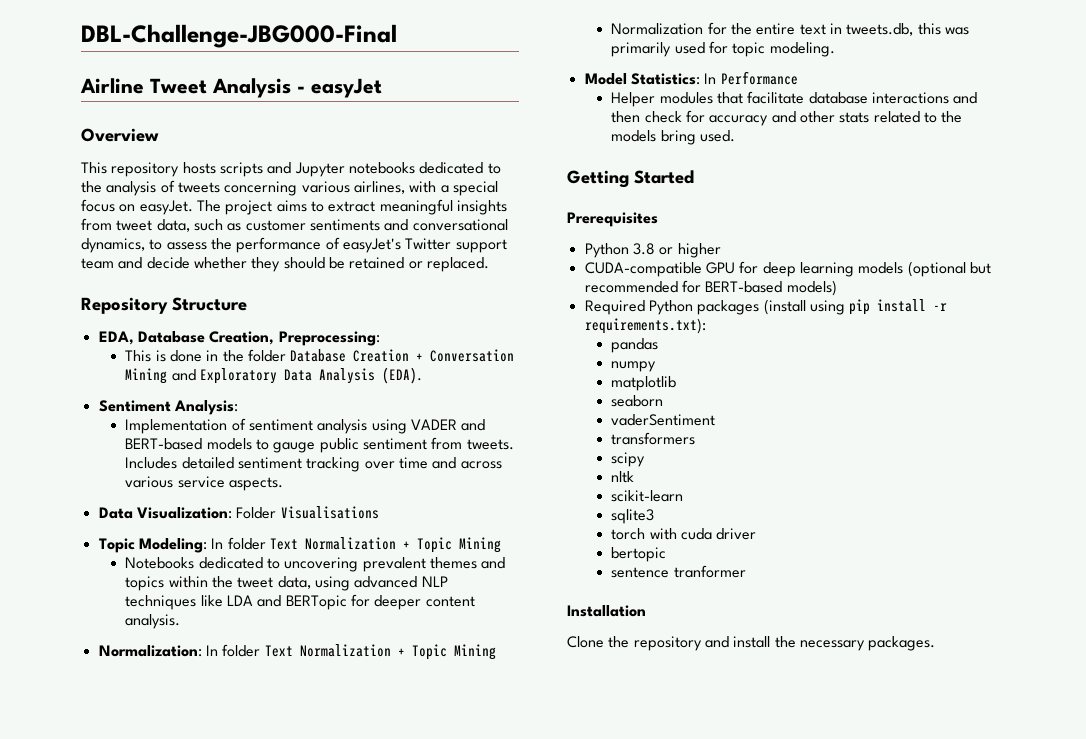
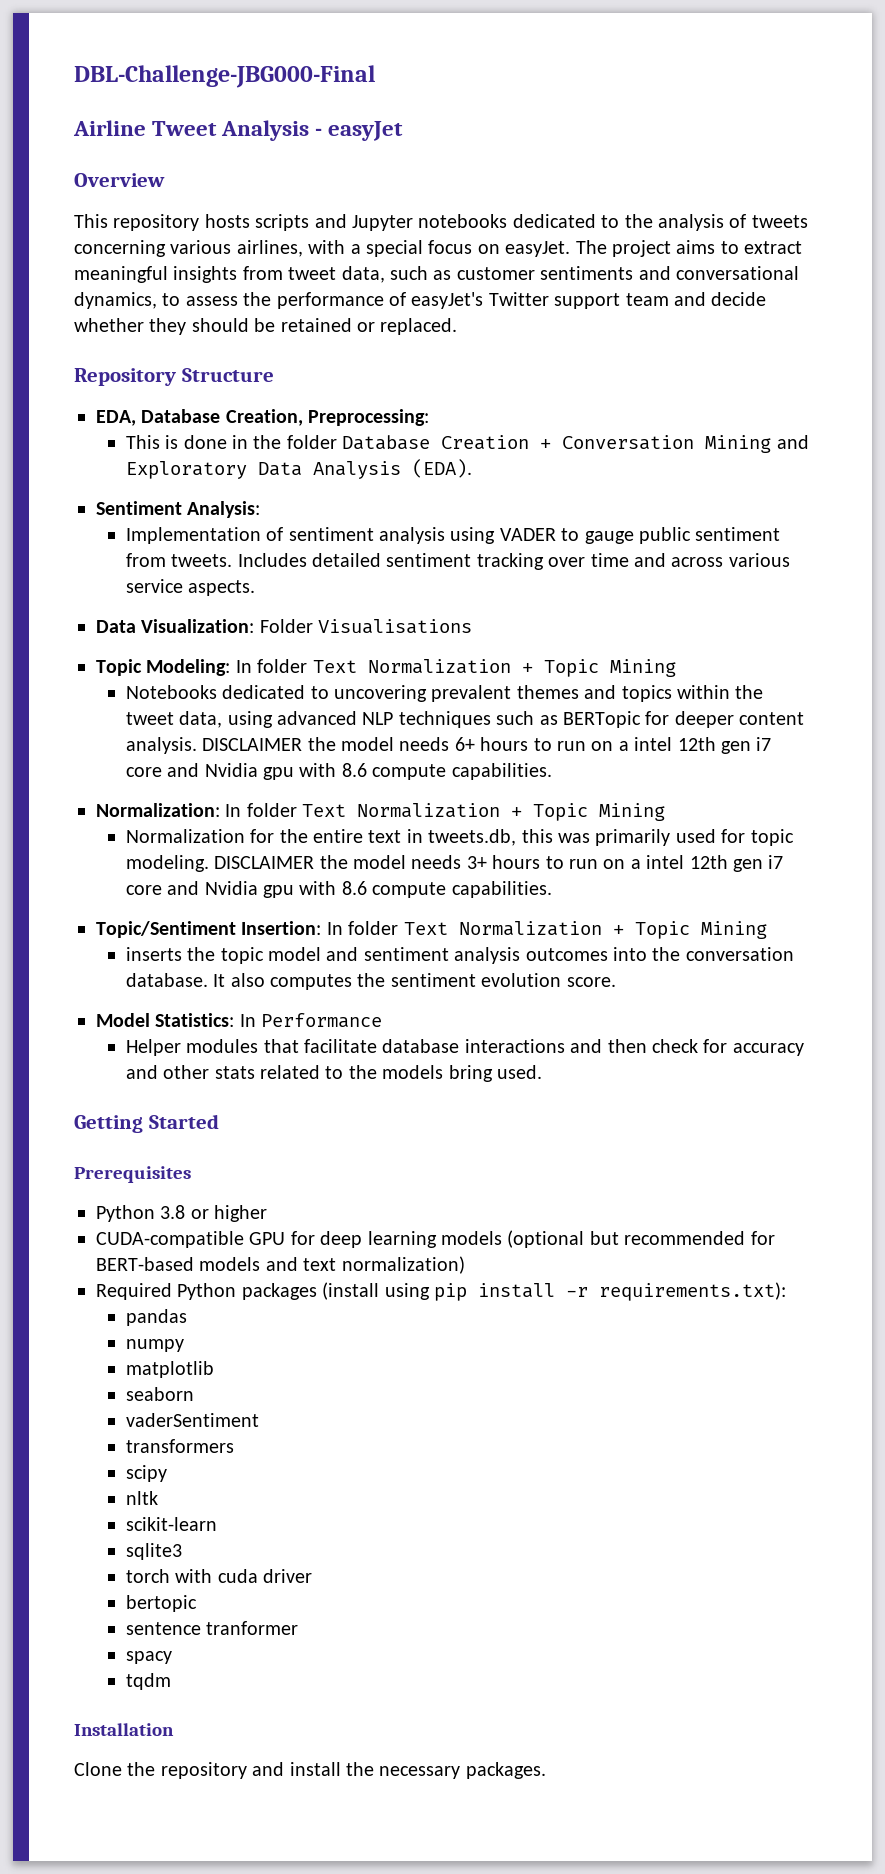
[461,419,486,431] [125,438,252,450] and BERT-based models -> (556, 534) none
[200,595,282,607] like LDA and -> [496,711,558,725] such as
(181, 621) none -> [202,737,772,754] [125,763,552,780] DISCLAIMER the model needs 6+ hours to run on a intel 12th gen i7 core and Nvidia gpu with 8.6 compute capabilities.
(835, 49) none -> [214,855,784,872] [125,881,552,898] [96,921,767,939] [125,947,794,964] [125,973,616,990] DISCLAIMER the model needs 3+ hours to run on a intel 12th gen i7 core and Nvidia gpu with 8.6 compute capabilities. // Topic/Sentiment Insertion: In folder Text Normalization + Topic Mining // inserts the topic model and sentiment analysis outcomes into the conversation database. It also computes the sentiment evolution score.
[786,280,837,296] models) -> [199,1256,465,1274] models and text normalization)
(746, 571) none -> [125,1651,172,1664] [125,1673,171,1690] // spacy // tqdm

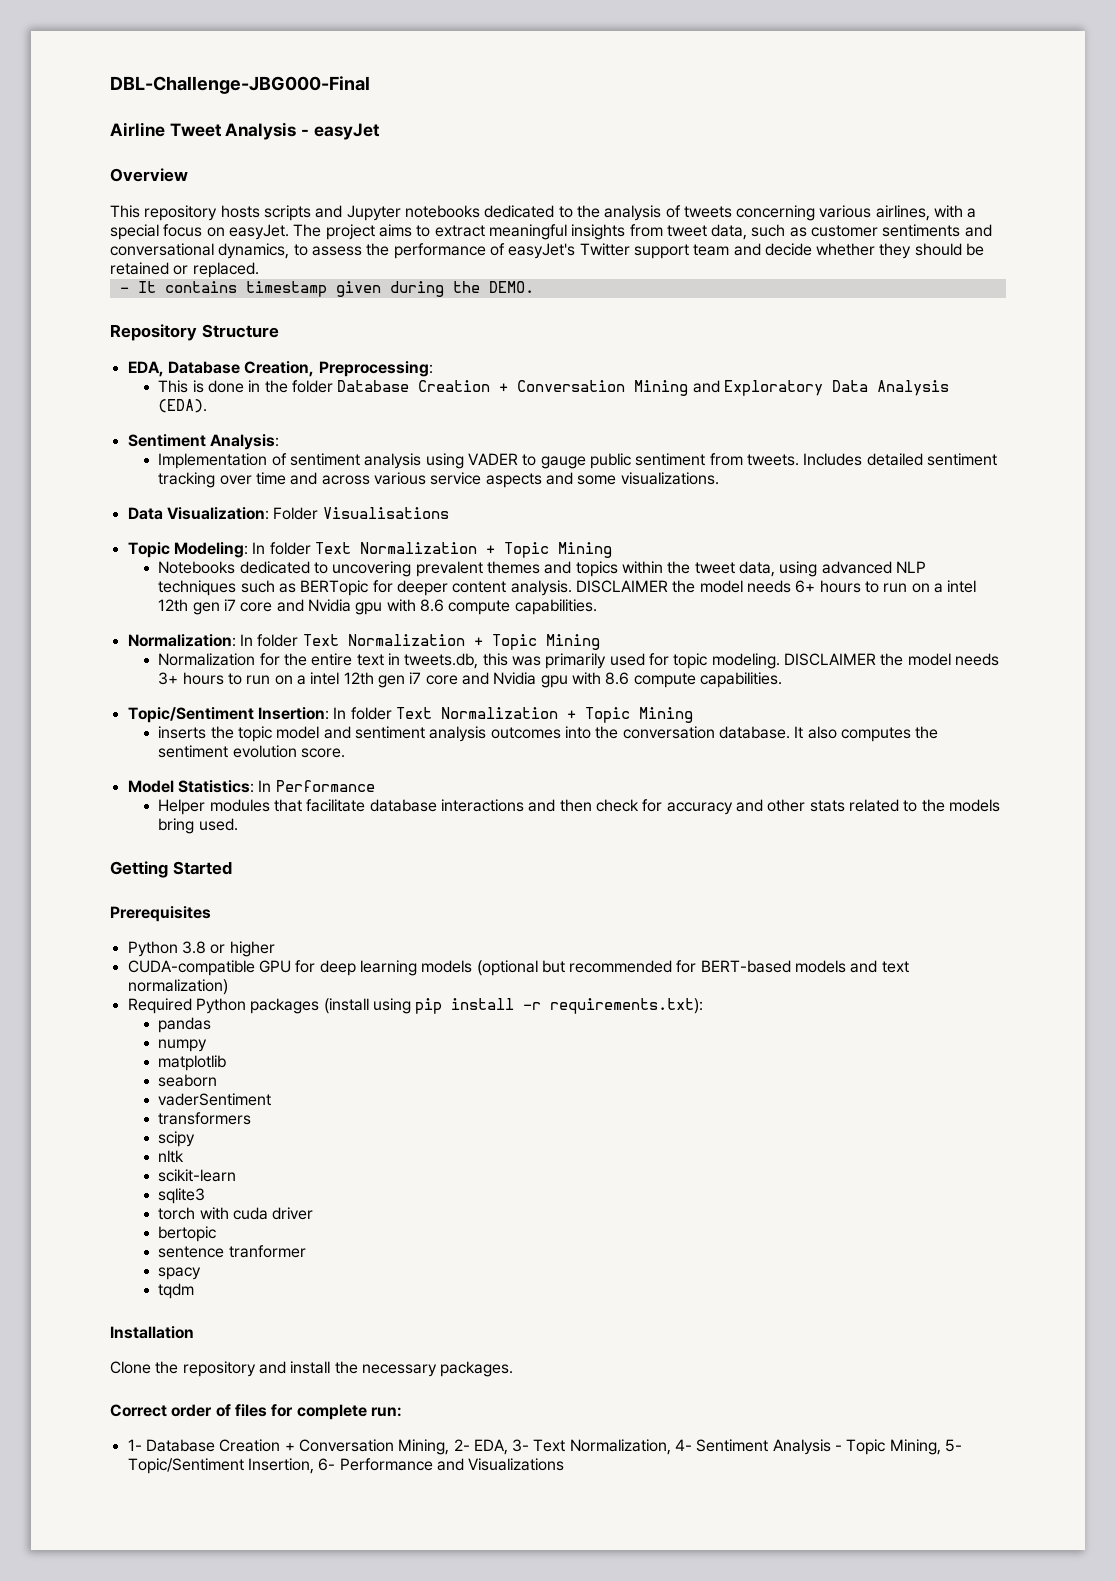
(458, 326) none -> [119,281,534,297] // - It contains timestamp given during the DEMO.
[188,580,256,596] aspects. -> [485,472,719,488] aspects and some visualizations.
(546, 1770) none -> [110,1404,402,1420] [127,1439,963,1455] [127,1458,565,1474] // Correct order of files for complete run: // 1- Database Creation + Conversation Mining, 2- EDA, 3- Text Normalization, 4- Sentiment Analysis - Topic Mining, 5- Topic/Sentiment Insertion, 6- Performance and Visualizations

